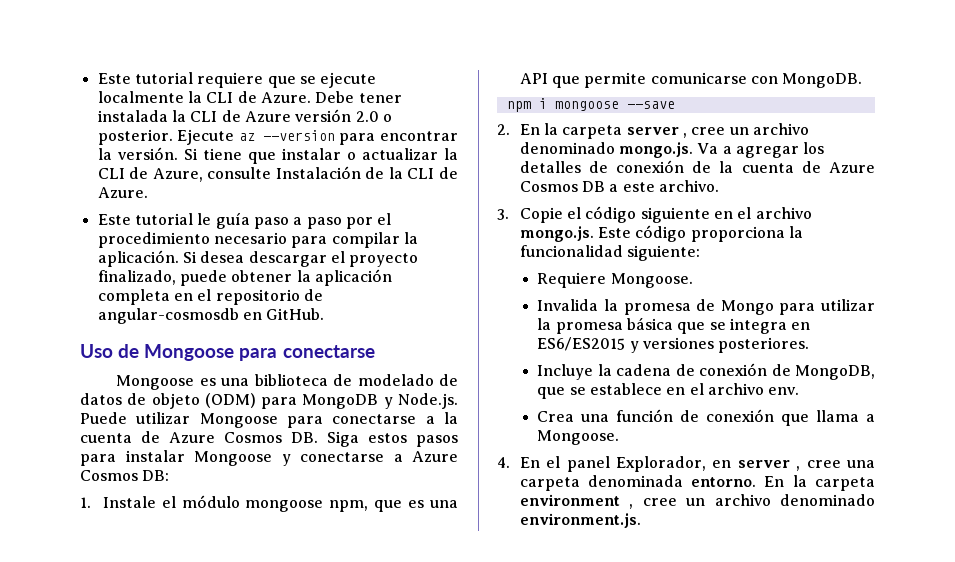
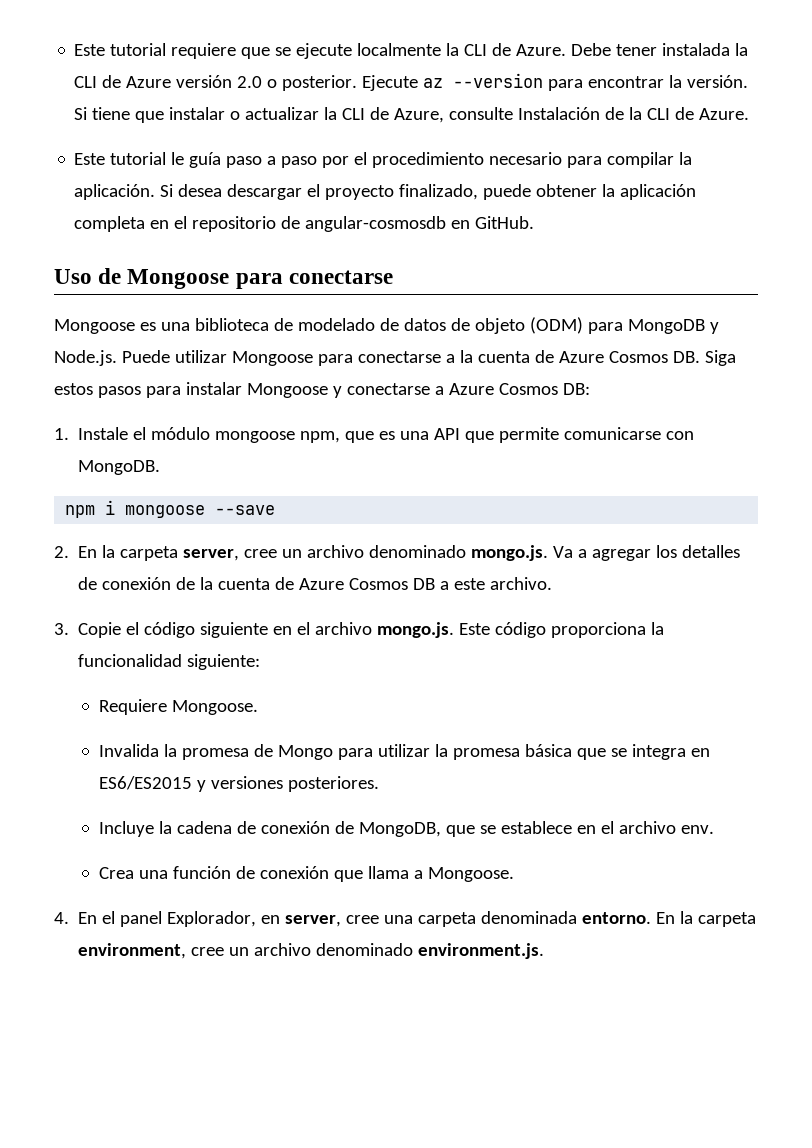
[626,127,687,138] server , -> [183,549,240,561] server,
[737,460,801,471] server , -> [285,915,342,927] server,
[519,494,634,509] environment , -> [78,943,187,959] environment,

